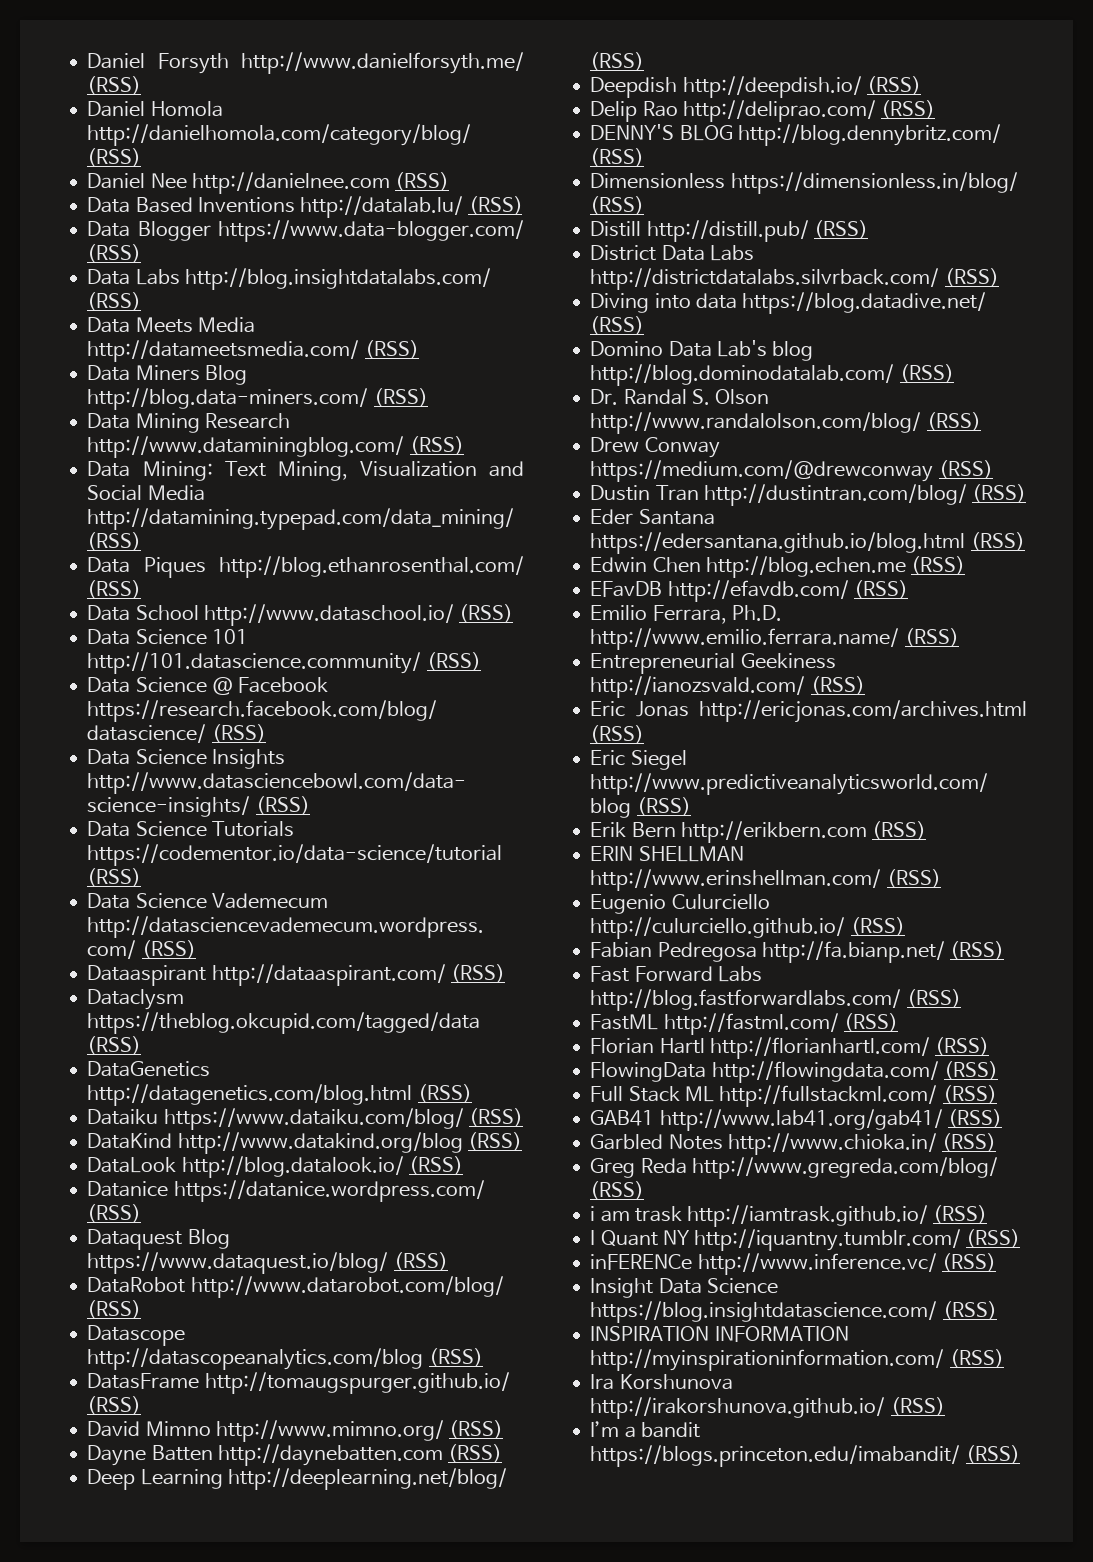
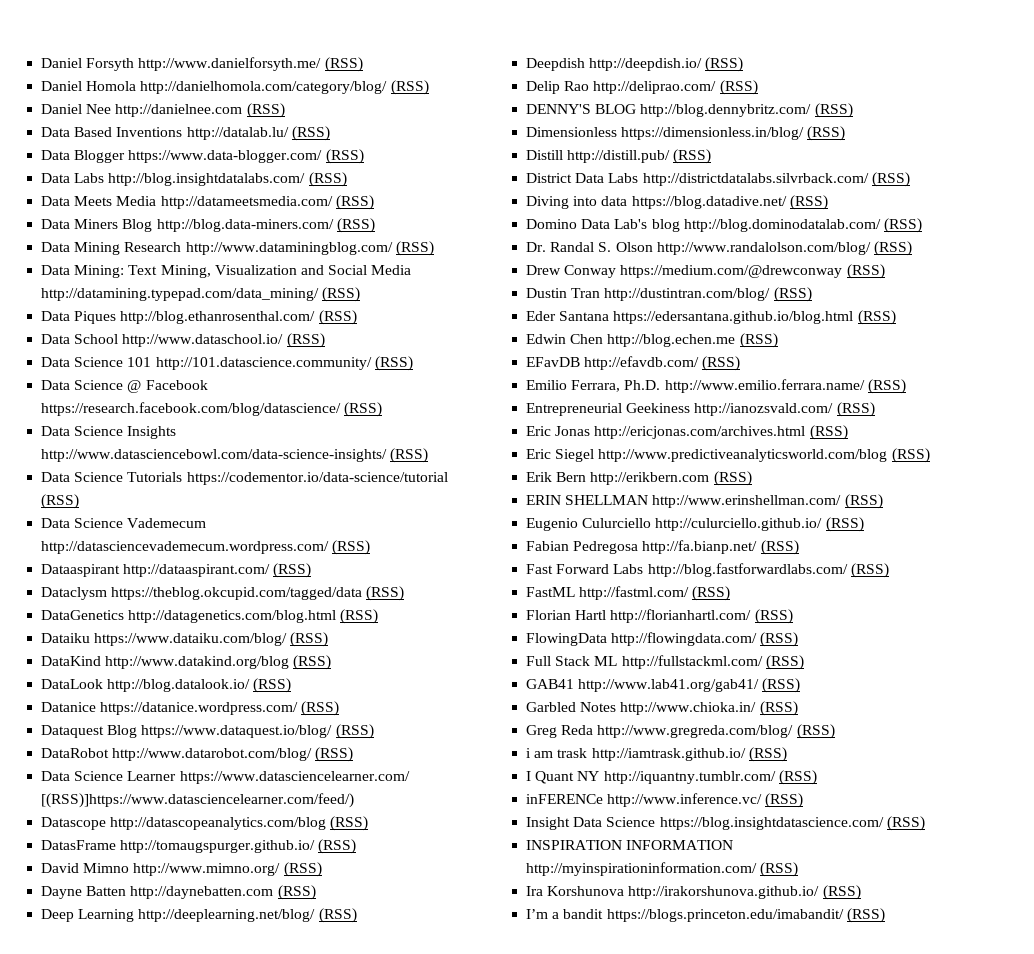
(142, 1309) none -> [41,771,410,784] [41,793,355,808] // Data Science Learner https://www.datasciencelearner.com/ [(RSS)]https://www.datasciencelearner.com/feed/)

